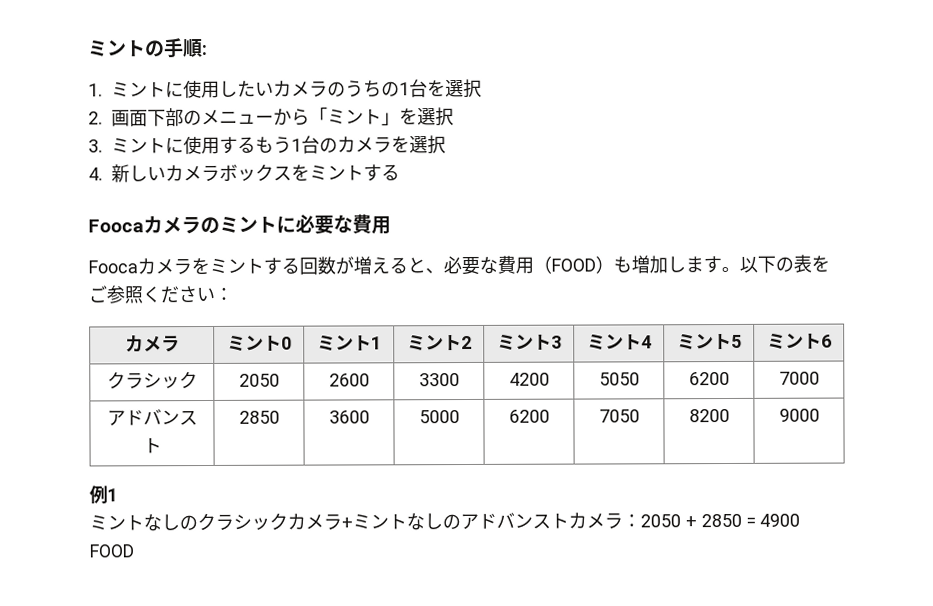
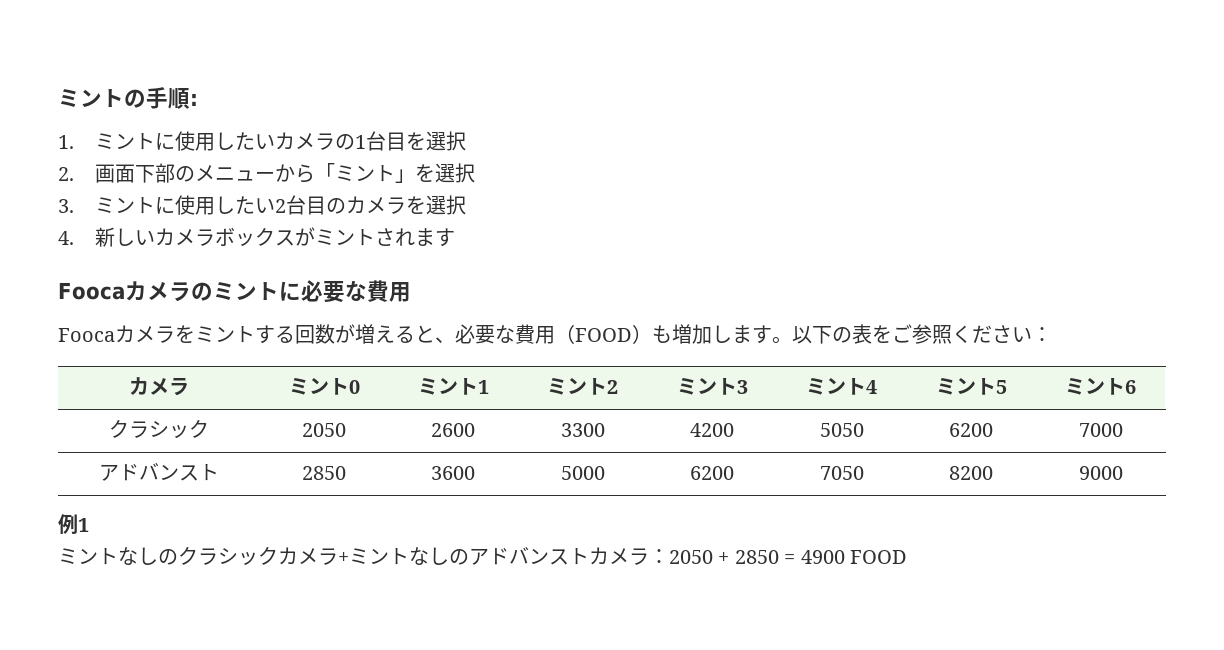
[345,79,428,98] うちの1台 -> [355,131,407,151] 1台目
[219,135,320,154] するもう1台 -> [215,195,327,215] したい2台目
[291,164,400,182] をミントする -> [295,227,456,247] がミントされます

